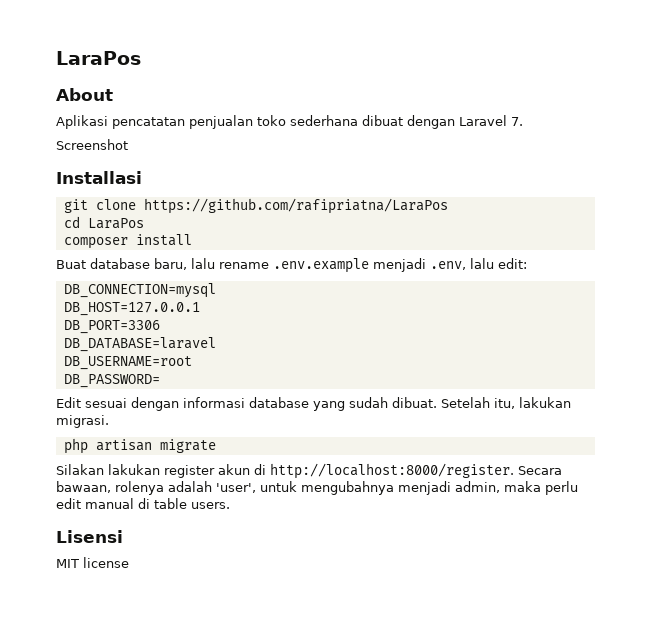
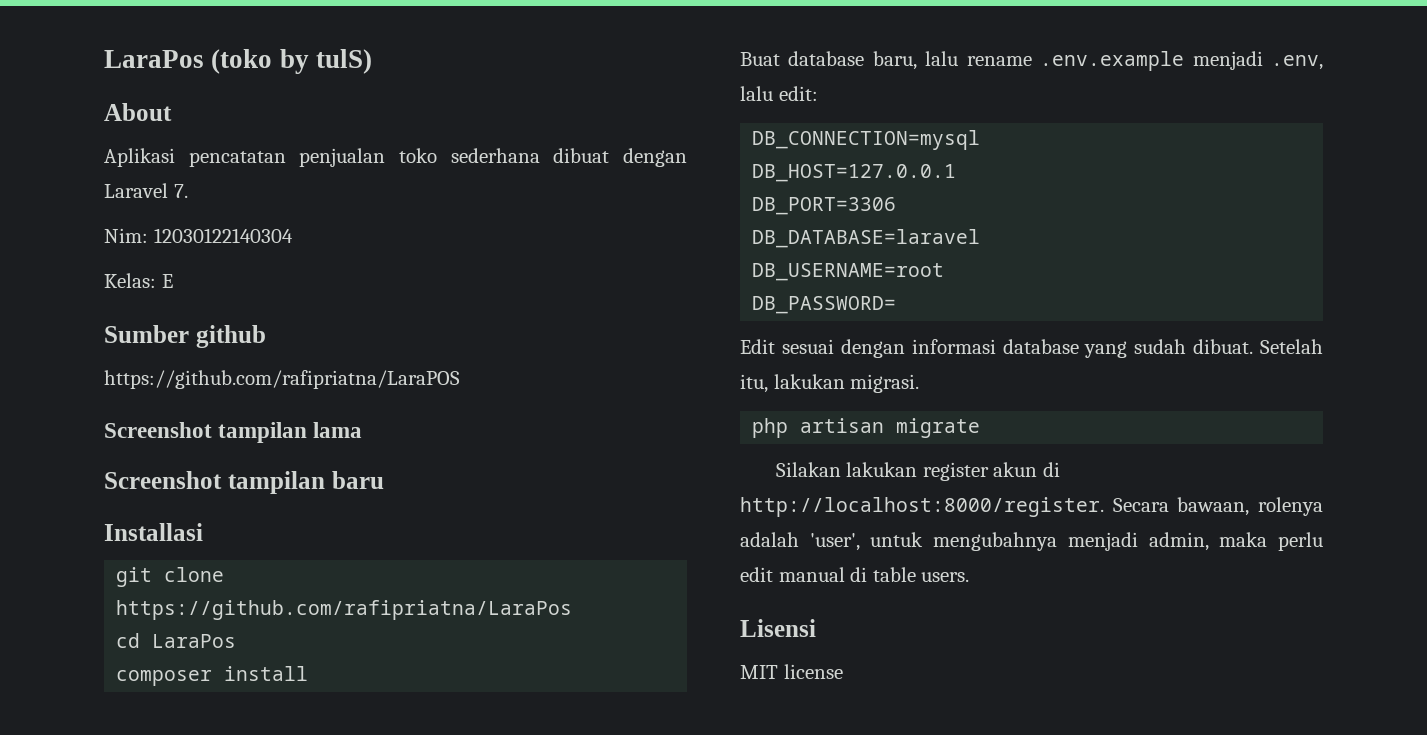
[56,51,141,65] LaraPos -> [104,49,372,74] LaraPos (toko by tulS)
[56,139,128,150] Screenshot -> [104,228,293,243] [104,273,173,288] [104,325,266,348] [104,370,460,389] [104,422,363,443] [104,471,384,494] Nim: 12030122140304 // Kelas: E // Sumber github // https://github.com/rafipriatna/LaraPOS // Screenshot tampilan lama // Screenshot tampilan baru

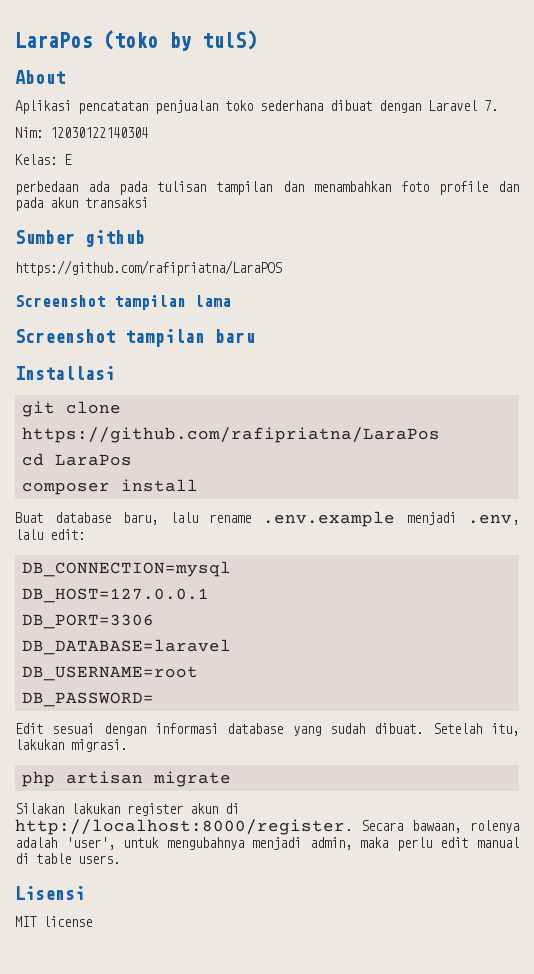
(173, 281) none -> [15,181,519,195] [15,197,148,211] // perbedaan ada pada tulisan tampilan dan menambahkan foto profile dan pada akun transaksi

